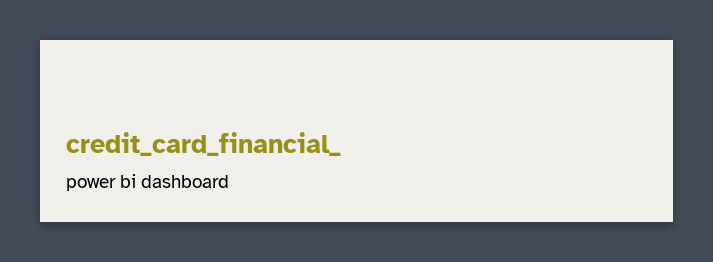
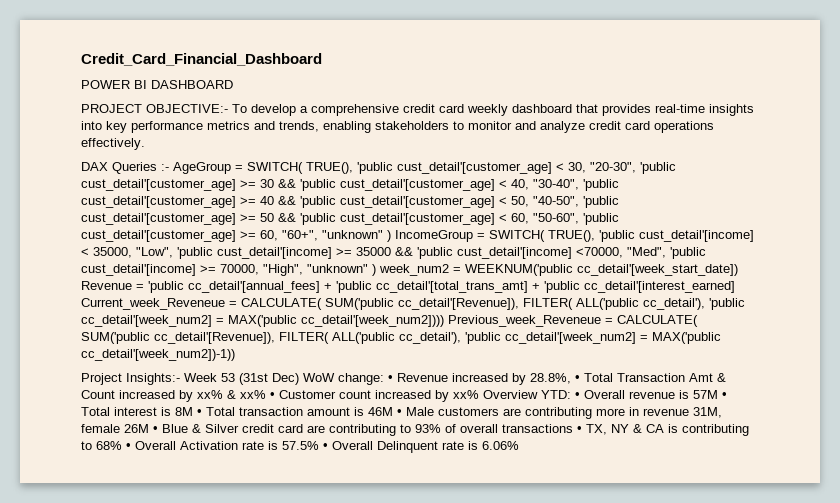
[66,132,341,156] [66,174,230,191] credit_card_financial_ // power bi dashboard -> [81,53,322,66] [81,80,233,89] [81,104,754,116] [81,121,714,133] [81,138,145,150] [81,162,676,174] [81,179,619,191] [81,196,619,208] [81,213,619,225] [81,230,754,242] [81,247,706,259] [81,264,738,276] [81,281,735,293] [81,298,745,310] [81,315,698,327] [81,332,721,344] [81,349,235,361] [81,373,726,385] [81,390,727,402] [81,407,722,419] [81,424,749,436] [81,441,519,453] Credit_Card_Financial_Dashboard // POWER BI DASHBOARD // PROJECT OBJECTIVE:- To develop a comprehensive credit card weekly dashboard that provides real-time insights into key performance metrics and trends, enabling stakeholders to monitor and analyze credit card operations effectively. // DAX Queries :- AgeGroup = SWITCH( TRUE(), 'public cust_detail'[customer_age] < 30, "20-30", 'public cust_detail'[customer_age] >= 30 && 'public cust_detail'[customer_age] < 40, "30-40", 'public cust_detail'[customer_age] >= 40 && 'public cust_detail'[customer_age] < 50, "40-50", 'public cust_detail'[customer_age] >= 50 && 'public cust_detail'[customer_age] < 60, "50-60", 'public cust_detail'[customer_age] >= 60, "60+", "unknown" ) IncomeGroup = SWITCH( TRUE(), 'public cust_detail'[income] < 35000, "Low", 'public cust_detail'[income] >= 35000 && 'public cust_detail'[income] <70000, "Med", 'public cust_detail'[income] >= 70000, "High", "unknown" ) week_num2 = WEEKNUM('public cc_detail'[week_start_date]) Revenue = 'public cc_detail'[annual_fees] + 'public cc_detail'[total_trans_amt] + 'public cc_detail'[interest_earned] Current_week_Reveneue = CALCULATE( SUM('public cc_detail'[Revenue]), FILTER( ALL('public cc_detail'), 'public cc_detail'[week_num2] = MAX('public cc_detail'[week_num2]))) Previous_week_Reveneue = CALCULATE( SUM('public cc_detail'[Revenue]), FILTER( ALL('public cc_detail'), 'public cc_detail'[week_num2] = MAX('public cc_detail'[week_num2])-1)) // Project Insights:- Week 53 (31st Dec) WoW change: • Revenue increased by 28.8%, • Total Transaction Amt & Count increased by xx% & xx% • Customer count increased by xx% Overview YTD: • Overall revenue is 57M • Total interest is 8M • Total transaction amount is 46M • Male customers are contributing more in revenue 31M, female 26M • Blue & Silver credit card are contributing to 93% of overall transactions • TX, NY & CA is contributing to 68% • Overall Activation rate is 57.5% • Overall Delinquent rate is 6.06%

